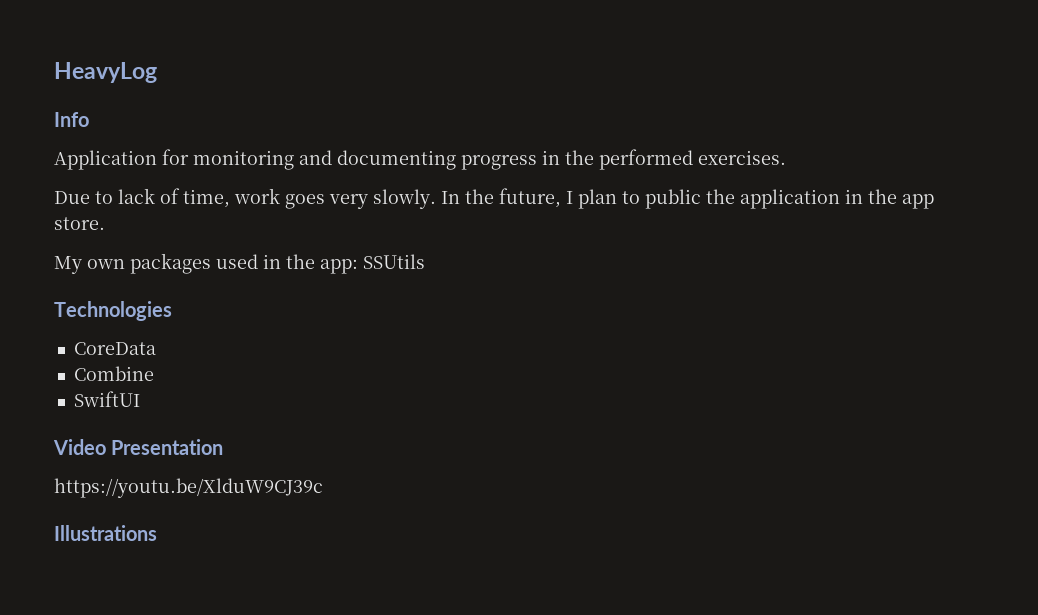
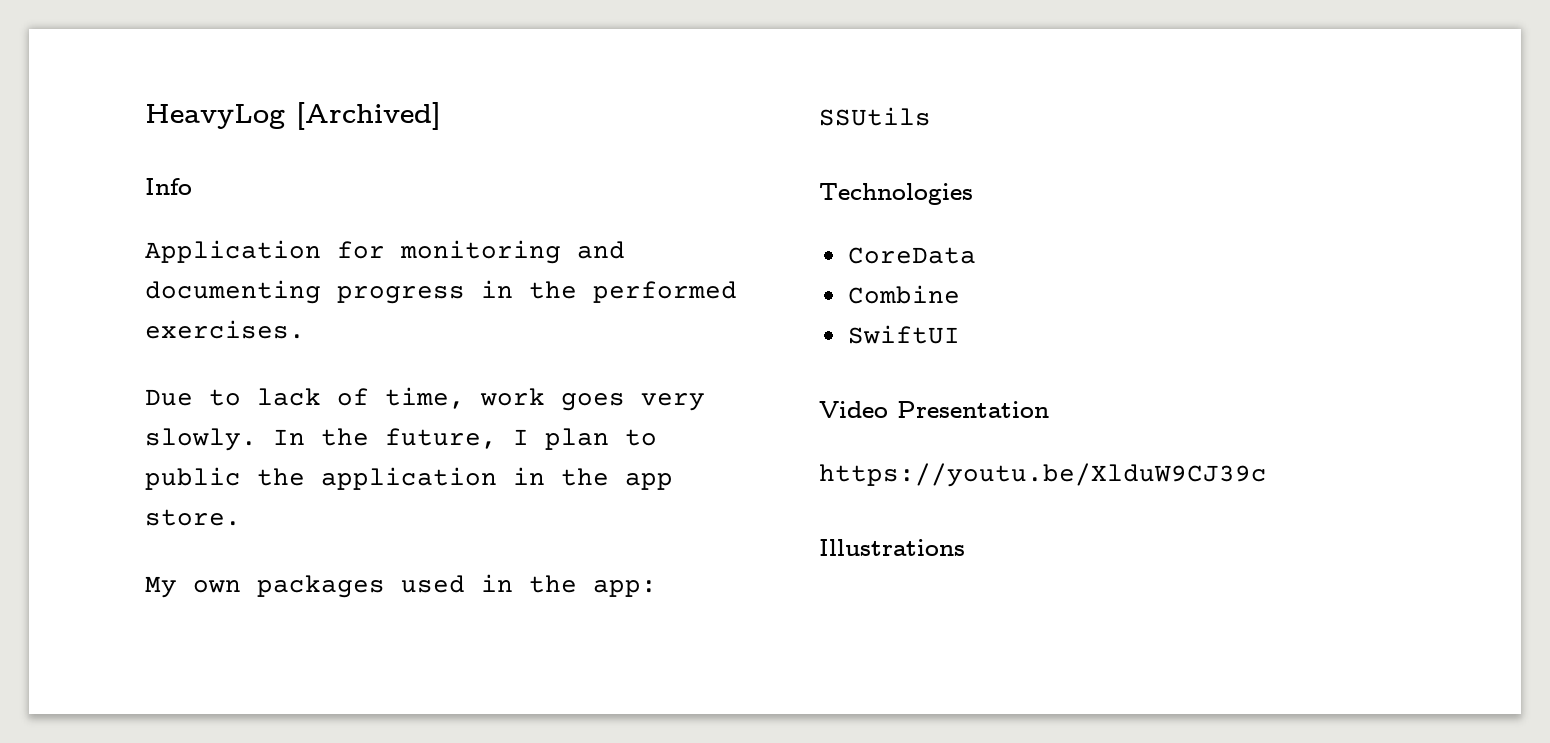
(157, 72) none -> [296,102,441,130] [Archived]

